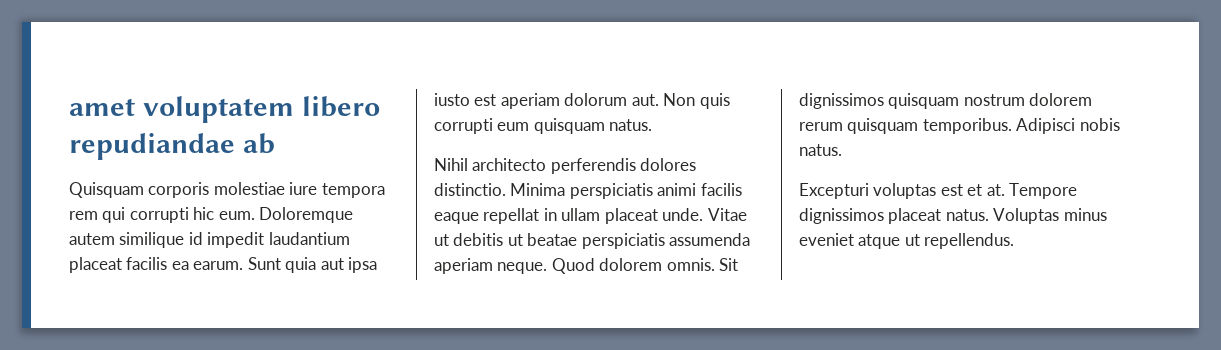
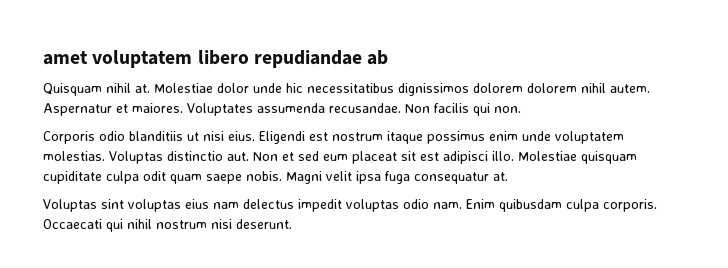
[148,182,385,198] [69,207,354,223] [69,232,350,248] [69,257,378,273] [434,93,730,109] [434,118,653,134] [434,158,697,174] [434,183,742,199] [434,208,747,224] [434,233,751,249] [434,258,739,274] [799,93,1093,109] [799,118,1120,134] [799,144,842,156] [799,183,1078,199] [799,208,1107,224] [799,233,1015,249] corporis molestiae iure tempora rem qui corrupti hic eum. Doloremque autem similique id impedit laudantium placeat facilis ea earum. Sunt quia aut ipsa iusto est aperiam dolorum aut. Non quis corrupti eum quisquam natus. // Nihil architecto perferendis dolores distinctio. Minima perspiciatis animi facilis eaque repellat in ullam placeat unde. Vitae ut debitis ut beatae perspiciatis assumenda aperiam neque. Quod dolorem omnis. Sit dignissimos quisquam nostrum dolorem rerum quisquam temporibus. Adipisci nobis natus. // Excepturi voluptas est et at. Tempore dignissimos placeat natus. Voluptas minus eveniet atque ut repellendus. -> [106,83,650,96] [43,103,521,116] [43,131,624,144] [43,151,637,164] [43,171,508,184] [43,199,657,212] [43,219,292,232] nihil at. Molestiae dolor unde hic necessitatibus dignissimos dolorem dolorem nihil autem. Aspernatur et maiores. Voluptates assumenda recusandae. Non facilis qui non. // Corporis odio blanditiis ut nisi eius. Eligendi est nostrum itaque possimus enim unde voluptatem molestias. Voluptas distinctio aut. Non et sed eum placeat sit est adipisci illo. Molestiae quisquam cupiditate culpa odit quam saepe nobis. Magni velit ipsa fuga consequatur at. // Voluptas sint voluptas eius nam delectus impedit voluptas odio nam. Enim quibusdam culpa corporis. Occaecati qui nihil nostrum nisi deserunt.

